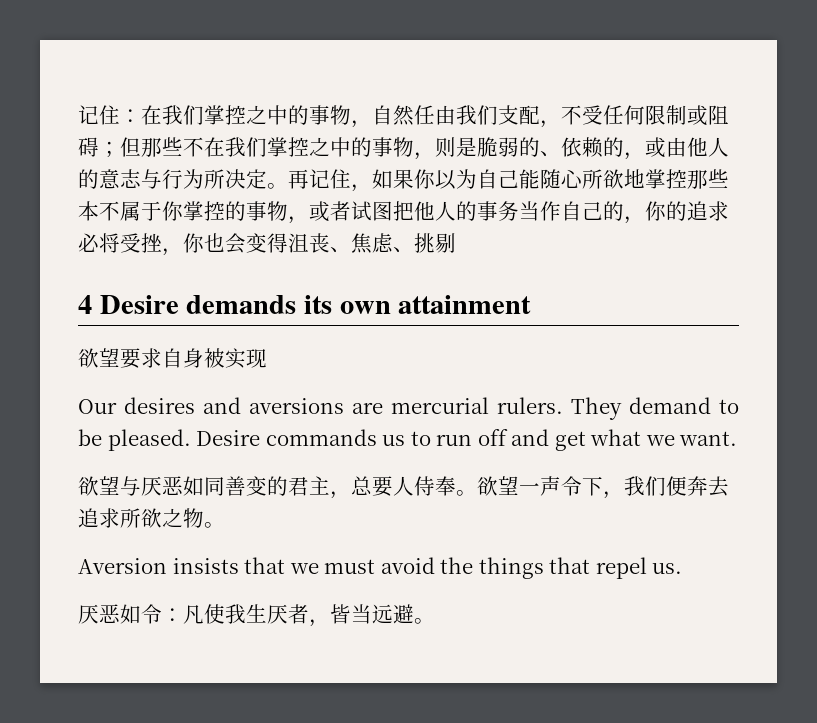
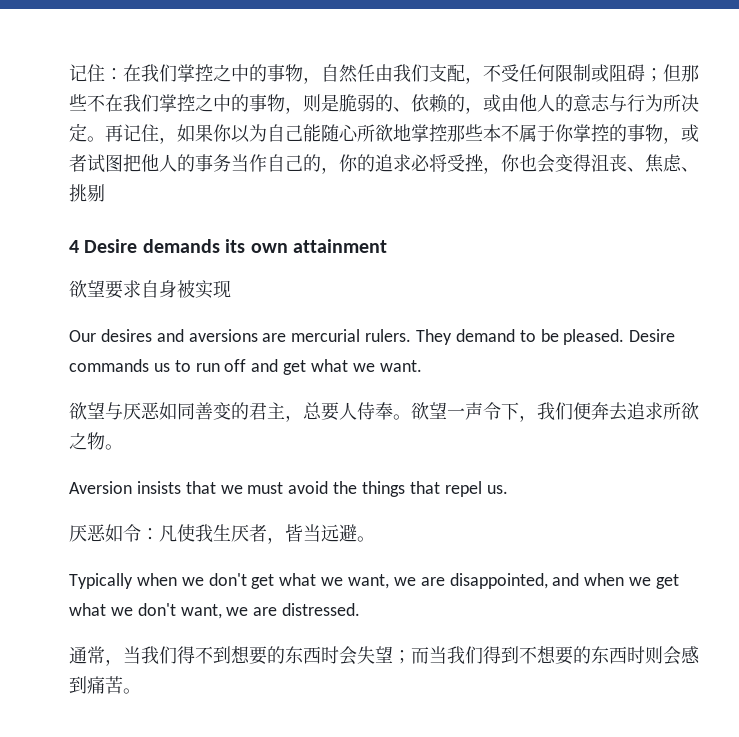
(435, 621) none -> [69,573,680,589] [69,603,361,619] [69,645,700,666] [69,676,141,694] // Typically when we don't get what we want, we are disappointed, and when we get what we don't want, we are distressed. // 通常，当我们得不到想要的东西时会失望；而当我们得到不想要的东西时则会感到痛苦。

